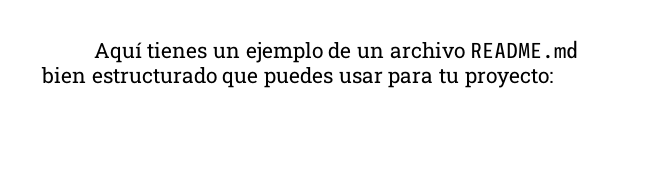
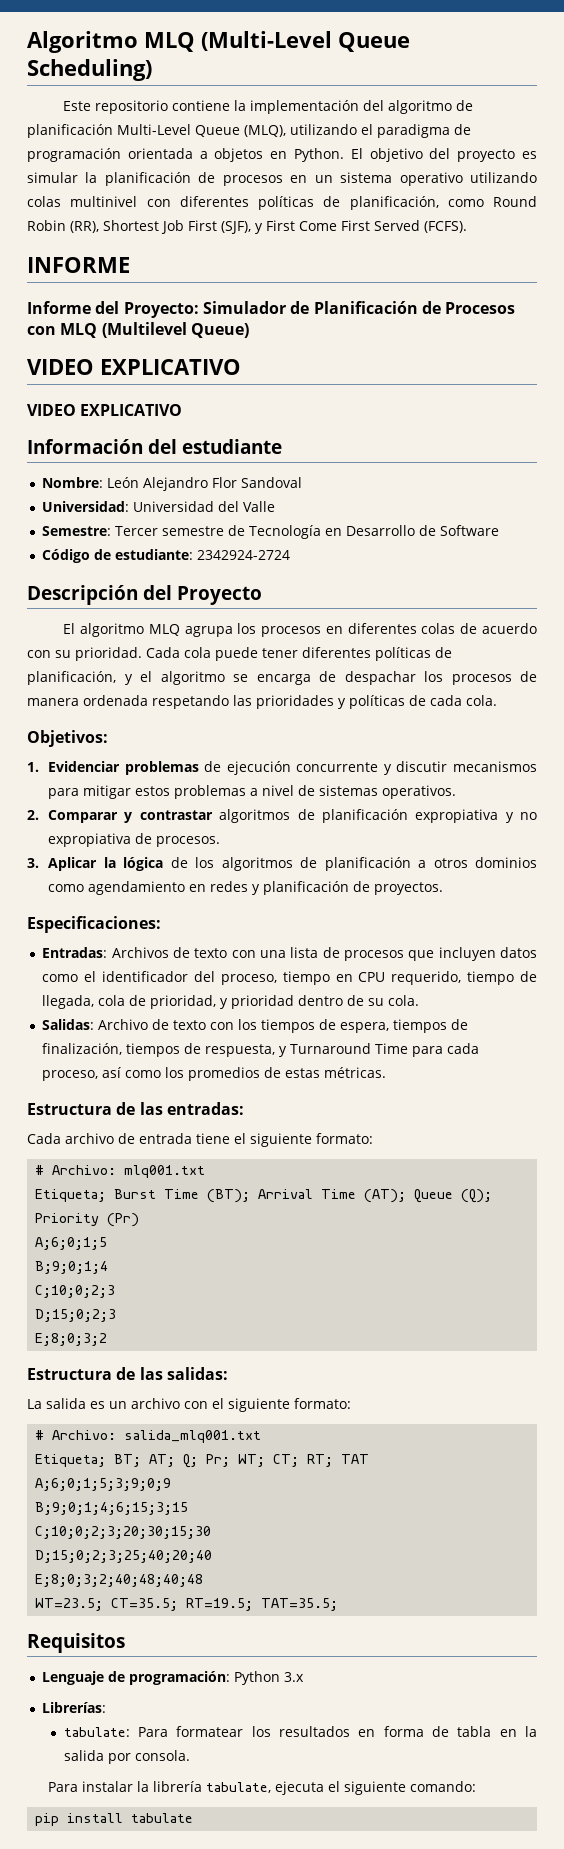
[93,40,579,63] [41,67,553,88] Aquí tienes un ejemplo de un archivo README.md bien estructurado que puedes usar para tu proyecto: -> [27,31,410,53] [27,59,152,81] [63,100,474,114] [27,124,471,138] [27,148,538,162] [27,172,537,186] [27,196,537,210] [27,220,467,234] [27,257,130,273] [27,301,516,318] [27,322,249,338] [27,359,241,375] [27,404,183,416] [27,439,283,454] [42,477,303,491] [42,501,276,512] [42,525,500,539] [42,549,291,563] [27,585,263,605] [63,623,537,637] [27,647,452,661] [27,671,537,685] [27,695,497,709] [27,730,108,747] [27,761,537,775] [48,785,457,799] [27,809,537,823] [48,833,221,847] [27,857,537,871] [48,881,444,895] [27,916,161,933] [42,947,537,961] [42,971,538,985] [42,995,420,1009] [42,1019,469,1033] [42,1043,480,1057] [42,1067,387,1081] [27,1102,244,1115] [27,1133,373,1147] [35,1165,206,1178] [35,1189,493,1203] [35,1213,140,1227] [35,1237,108,1250] [35,1261,109,1274] [35,1285,116,1298] [35,1309,117,1322] [35,1333,108,1346] [27,1367,228,1380] [27,1398,351,1412] [35,1430,262,1443] [35,1454,370,1468] [35,1478,172,1491] [35,1502,189,1515] [35,1526,212,1539] [35,1550,213,1563] [35,1574,204,1587] [35,1598,339,1611] [27,1633,125,1653] [42,1671,305,1685] [42,1702,107,1713] [63,1726,537,1737] [63,1750,190,1764] [48,1781,477,1795] [35,1813,194,1826] Algoritmo MLQ (Multi-Level Queue Scheduling) // Este repositorio contiene la implementación del algoritmo de planificación Multi-Level Queue (MLQ), utilizando el paradigma de programación orientada a objetos en Python. El objetivo del proyecto es simular la planificación de procesos en un sistema operativo utilizando colas multinivel con diferentes políticas de planificación, como Round Robin (RR), Shortest Job First (SJF), y First Come First Served (FCFS). // INFORME // Informe del Proyecto: Simulador de Planificación de Procesos con MLQ (Multilevel Queue) // VIDEO EXPLICATIVO // VIDEO EXPLICATIVO // Información del estudiante // Nombre: León Alejandro Flor Sandoval // Universidad: Universidad del Valle // Semestre: Tercer semestre de Tecnología en Desarrollo de Software // Código de estudiante: 2342924-2724 // Descripción del Proyecto // El algoritmo MLQ agrupa los procesos en diferentes colas de acuerdo con su prioridad. Cada cola puede tener diferentes políticas de planificación, y el algoritmo se encarga de despachar los procesos de manera ordenada respetando las prioridades y políticas de cada cola. // Objetivos: // 1. Evidenciar problemas de ejecución concurrente y discutir mecanismos para mitigar estos problemas a nivel de sistemas operativos. // 2. Comparar y contrastar algoritmos de planificación expropiativa y no expropiativa de procesos. // 3. Aplicar la lógica de los algoritmos de planificación a otros dominios como agendamiento en redes y planificación de proyectos. // Especificaciones: // Entradas: Archivos de texto con una lista de procesos que incluyen datos como el identificador del proceso, tiempo en CPU requerido, tiempo de llegada, cola de prioridad, y prioridad dentro de su cola. // Salidas: Archivo de texto con los tiempos de espera, tiempos de finalización, tiempos de respuesta, y Turnaround Time para cada proceso, así como los promedios de estas métricas. // Estructura de las entradas: // Cada archivo de entrada tiene el siguiente formato: // # Archivo: mlq001.txt // Etiqueta; Burst Time (BT); Arrival Time (AT); Queue (Q); Priority (Pr) // A;6;0;1;5 // B;9;0;1;4 // C;10;0;2;3 // D;15;0;2;3 // E;8;0;3;2 // Estructura de las salidas: // La salida es un archivo con el siguiente formato: // # Archivo: salida_mlq001.txt // Etiqueta; BT; AT; Q; Pr; WT; CT; RT; TAT // A;6;0;1;5;3;9;0;9 // B;9;0;1;4;6;15;3;15 // C;10;0;2;3;20;30;15;30 // D;15;0;2;3;25;40;20;40 // E;8;0;3;2;40;48;40;48 // WT=23.5; CT=35.5; RT=19.5; TAT=35.5; // Requisitos // Lenguaje de programación: Python 3.x // Librerías: // tabulate: Para formatear los resultados en forma de tabla en la salida por consola. // Para instalar la librería tabulate, ejecuta el siguiente comando: // pip install tabulate

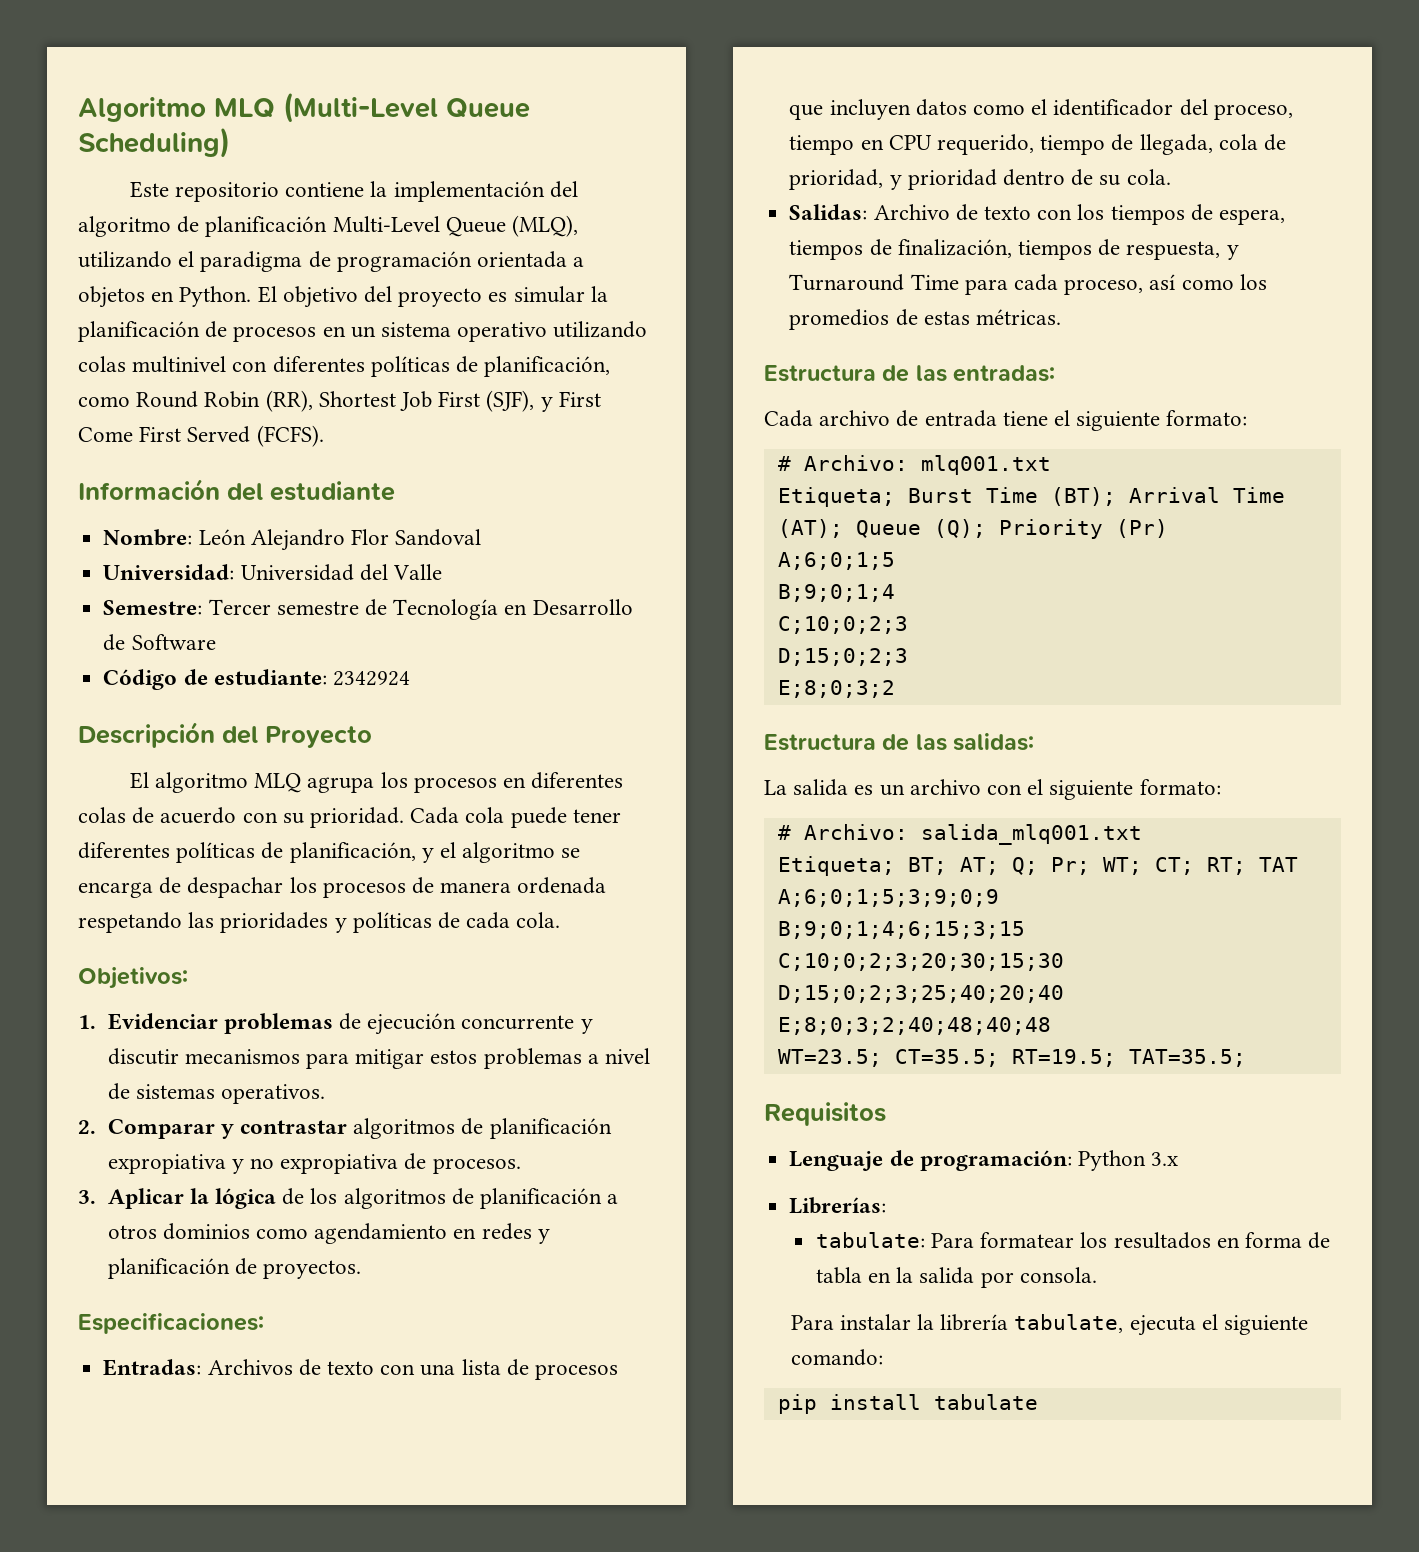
[27,257,130,273] [27,301,516,318] [27,322,249,338] [27,359,241,375] [27,404,183,416] // INFORME // Informe del Proyecto: Simulador de Planificación de Procesos con MLQ (Multilevel Queue) // VIDEO EXPLICATIVO // VIDEO EXPLICATIVO -> (324, 436) none
[197,550,291,560] 2342924-2724 -> [332,671,410,686] 2342924

